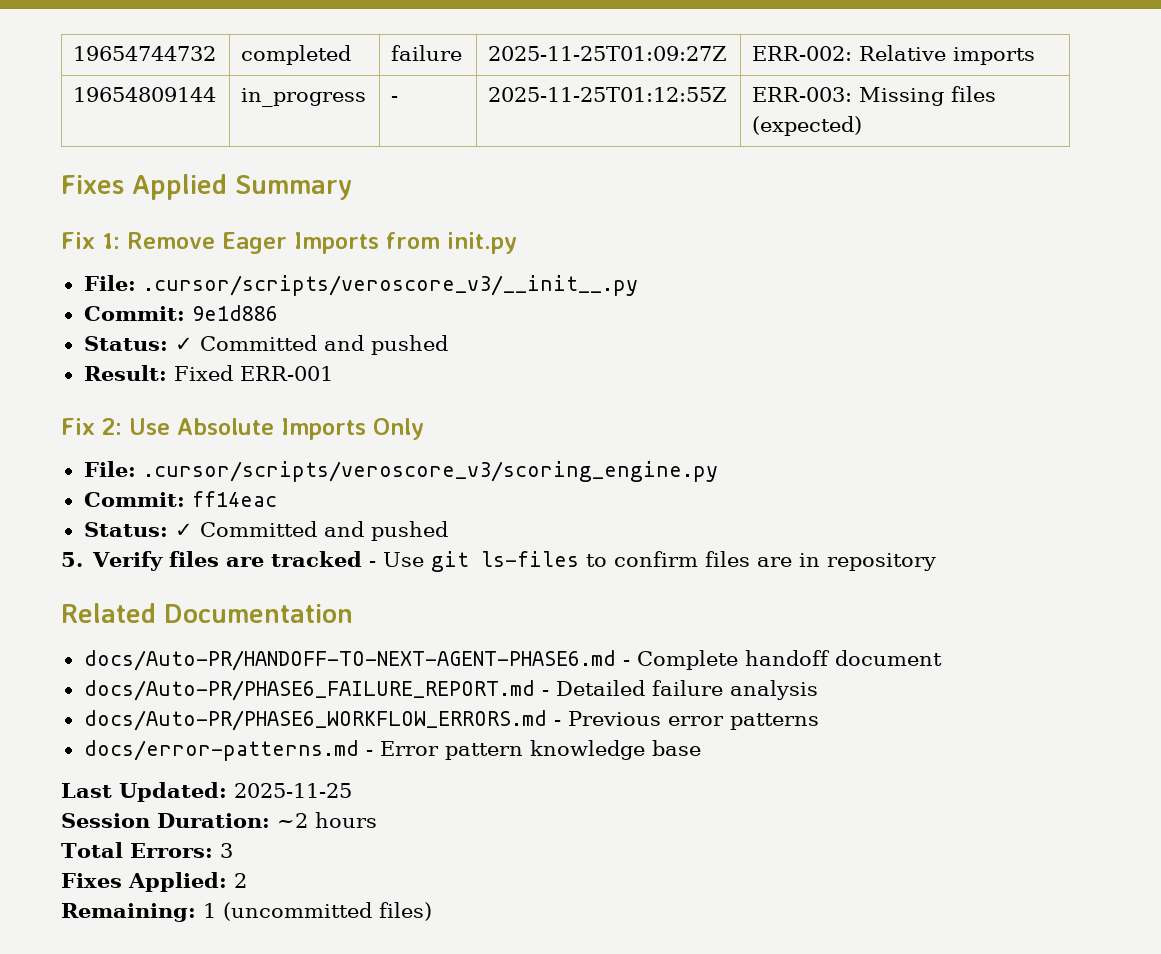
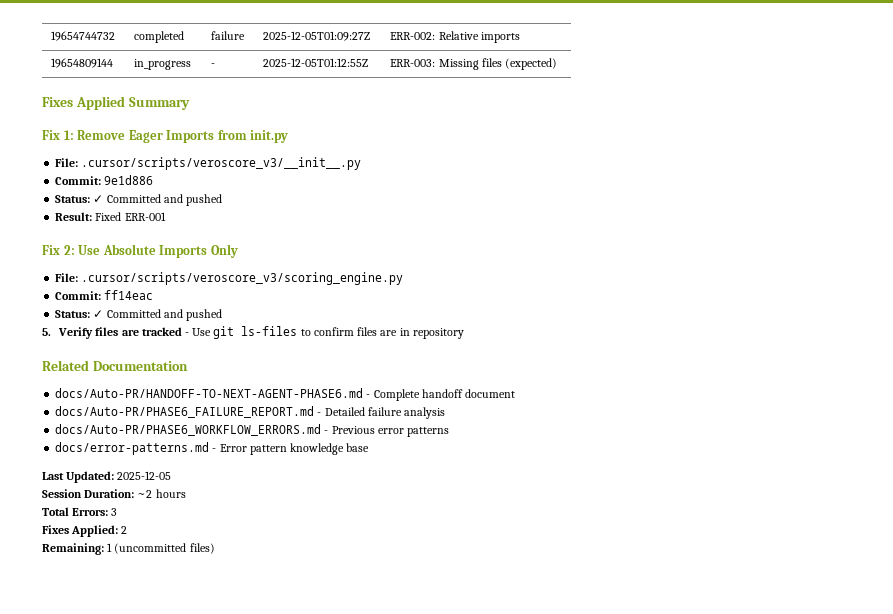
[488,46,728,61] 2025-11-25T01:09:27Z -> [263,31,371,41] 2025-12-05T01:09:27Z
[488,87,728,102] 2025-11-25T01:12:55Z -> [263,58,369,67] 2025-12-05T01:12:55Z
[234,783,352,798] 2025-11-25 -> [117,471,172,480] 2025-12-05

